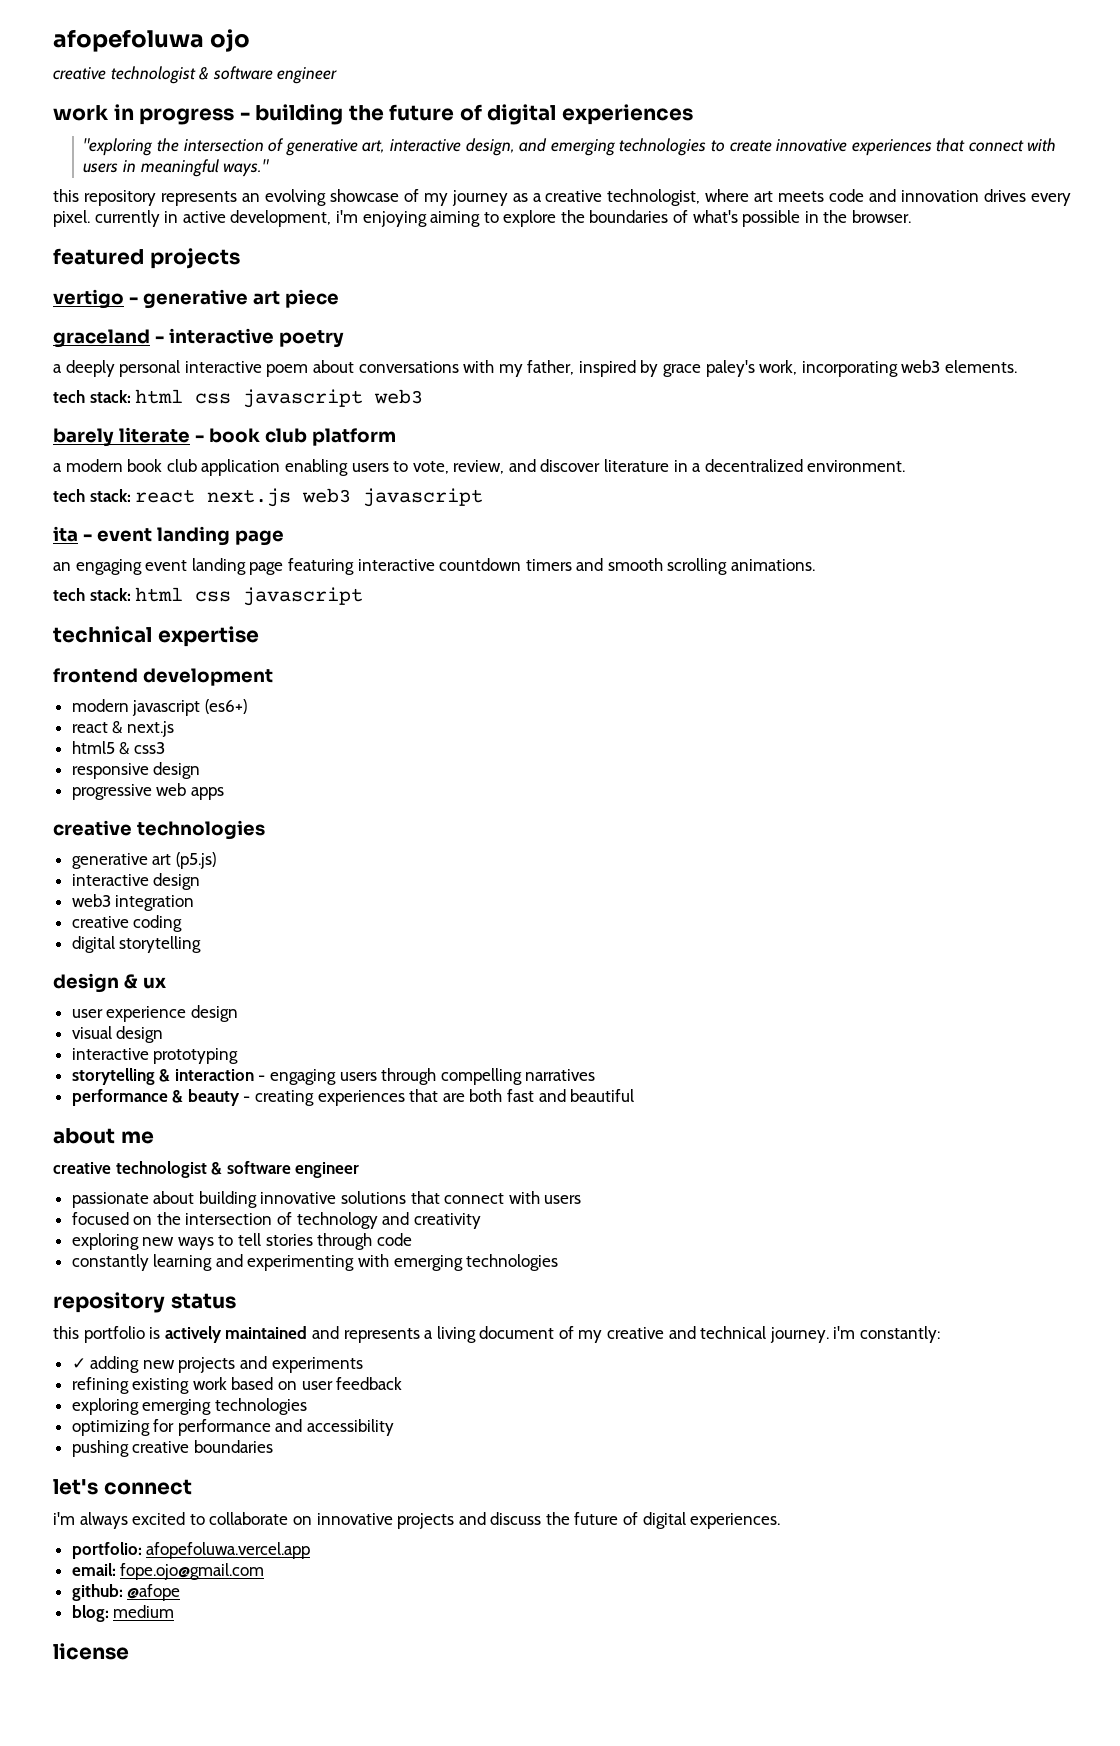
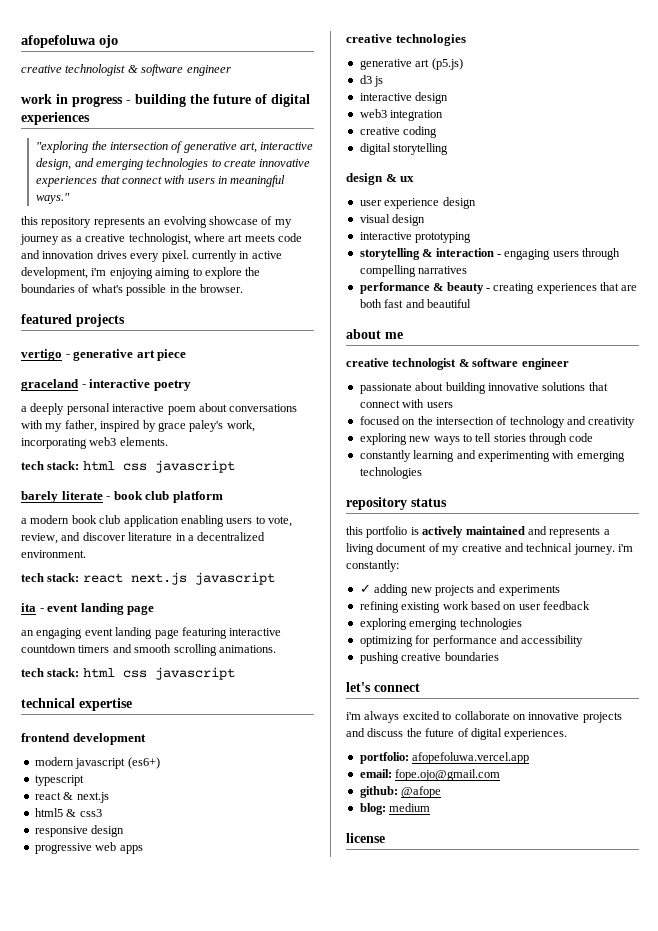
[374,389,424,404] web3 -> (235, 466) none
[302,488,352,503] web3 -> (187, 578) none
(247, 706) none -> [34,775,84,786] // typescript
(216, 860) none -> [359,75,384,87] // d3 js

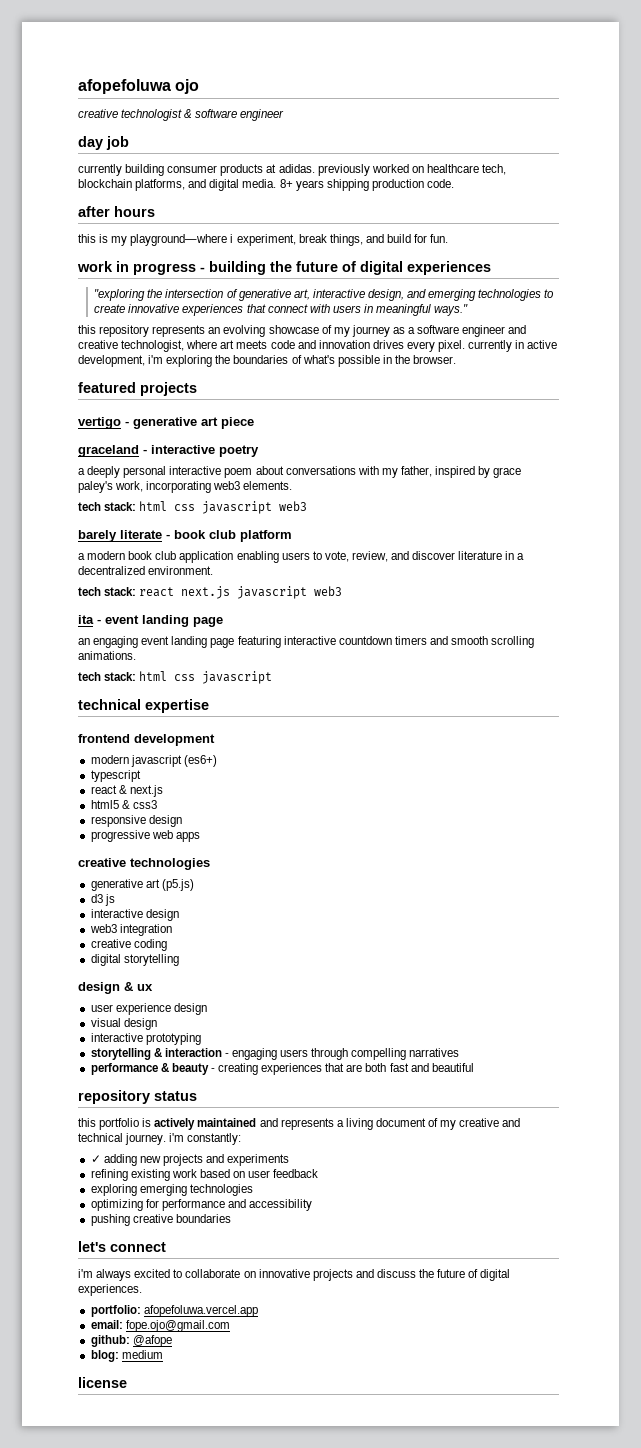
(231, 70) none -> [78,136,129,150] [78,164,507,176] [78,179,454,191] [78,206,155,217] [78,234,449,246] // day job // currently building consumer products at adidas. previously worked on healthcare tech, blockchain platforms, and digital media. 8+ years shipping production code. // after hours // this is my playground—where i experiment, break things, and build for fun.
(82, 239) none -> [417,325,527,337] software engineer and
[109,267,242,279] enjoying aiming to explore -> [166,355,213,367] exploring
(235, 466) none -> [279,501,308,511] web3
(275, 578) none -> [314,586,343,596] web3
[346,329,403,339] [346,358,569,370] [359,382,608,394] [359,399,453,408] [359,416,636,428] [359,433,594,445] [359,450,625,462] [359,467,422,479] // about me // creative technologist & software engineer // passionate about building innovative solutions that connect with users // focused on the intersection of technology and creativity // exploring new ways to tell stories through code // constantly learning and experimenting with emerging technologies -> (474, 1067) none

